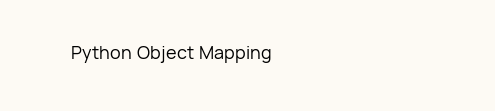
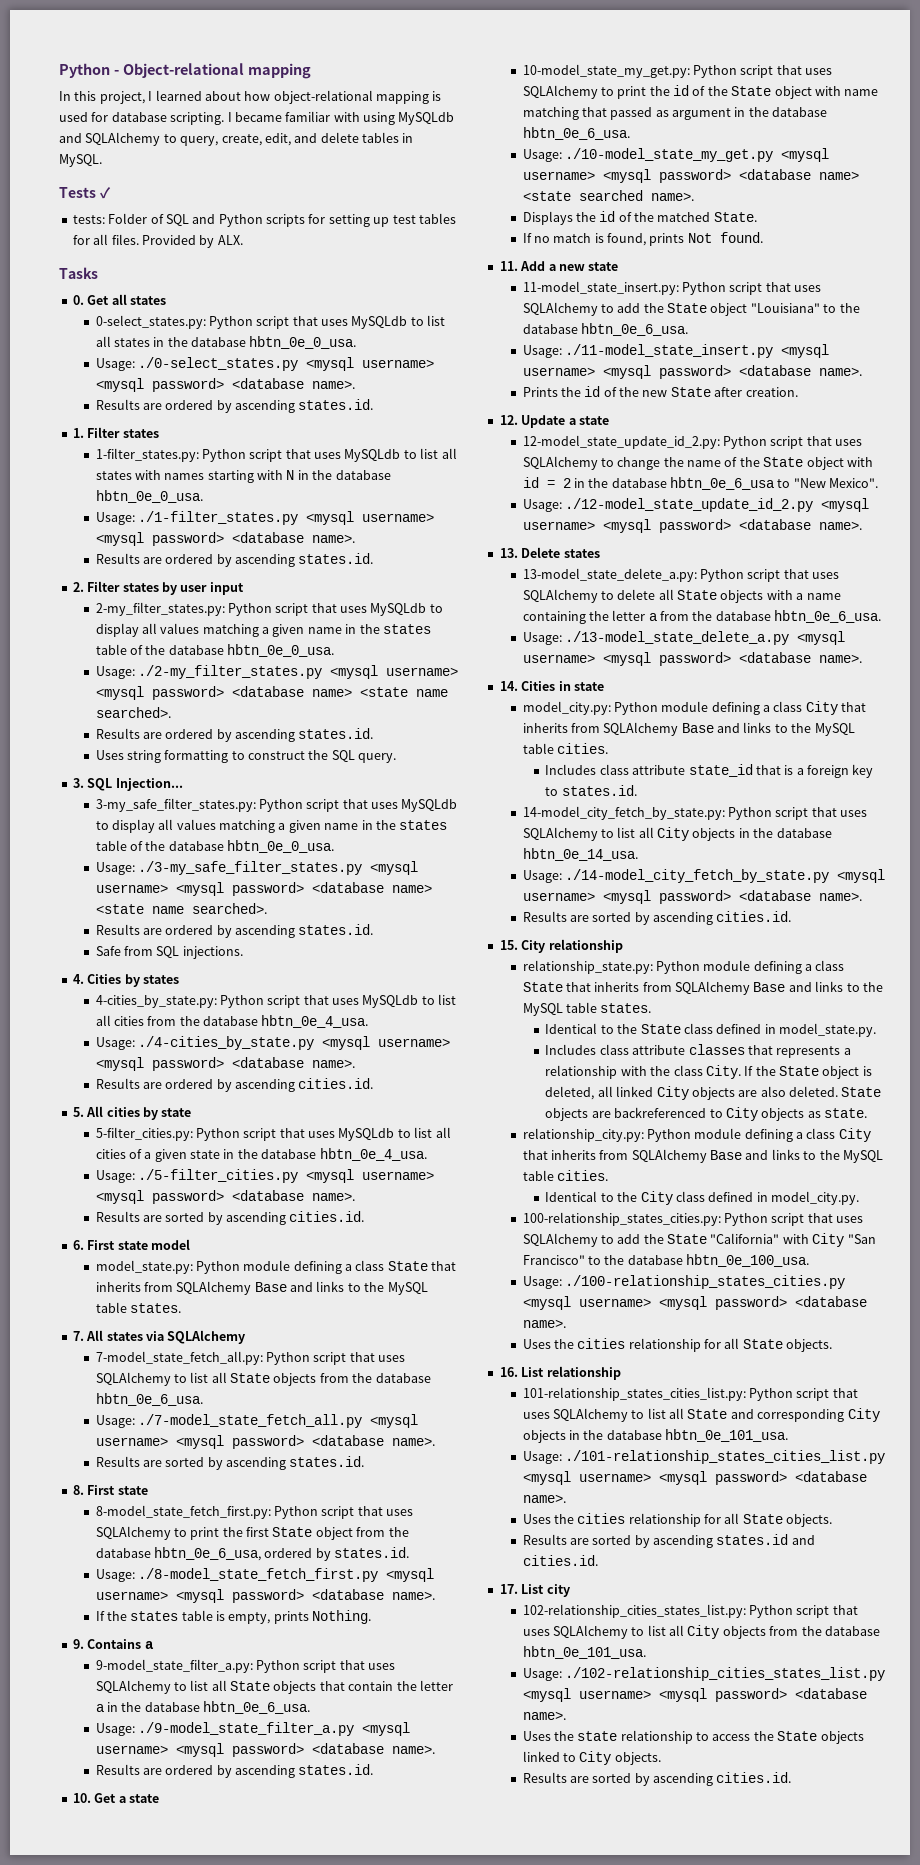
[71,46,272,63] Python Object Mapping -> [59,63,311,79] [59,90,442,104] [59,111,455,125] [59,132,414,146] [59,154,102,167] [59,187,111,199] [72,213,456,227] [72,234,243,248] [59,267,98,279] [72,294,166,305] [95,315,446,329] [95,336,357,349] [95,357,434,371] [95,378,355,392] [95,399,374,413] [72,427,159,438] [95,448,457,462] [95,470,391,483] [95,490,203,503] [95,511,434,525] [95,532,355,546] [95,553,374,567] [72,581,244,595] [95,602,443,616] [95,623,431,637] [95,644,335,657] [95,665,458,679] [95,686,448,700] [95,707,171,718] [95,728,374,742] [95,750,397,763] [72,778,183,791] [95,798,458,812] [95,819,448,833] [95,840,335,853] [95,861,418,875] [95,882,432,896] [95,903,267,914] [95,924,374,938] [95,946,243,959] [72,974,179,987] [95,994,457,1008] [95,1015,369,1028] [95,1036,450,1050] [95,1057,355,1071] [95,1078,374,1092] [72,1106,192,1120] [95,1127,451,1141] [95,1148,427,1162] [95,1169,434,1183] [95,1190,355,1204] [95,1211,365,1225] [72,1239,190,1250] [95,1260,457,1274] [95,1281,428,1295] [95,1302,181,1313] [72,1330,246,1344] [95,1351,406,1365] [95,1372,431,1386] [95,1393,203,1406] [95,1414,418,1428] [95,1435,435,1449] [95,1456,365,1470] [72,1485,148,1495] [95,1505,414,1519] [95,1526,409,1540] [95,1547,410,1561] [95,1568,434,1582] [95,1589,435,1603] [95,1610,372,1624] [72,1639,154,1649] [95,1659,396,1673] [95,1680,453,1694] [95,1701,311,1714] [95,1722,410,1736] [95,1743,435,1757] [95,1764,374,1778] [72,1793,159,1803] [522,64,833,78] [522,85,879,99] [522,107,828,120] [522,127,630,140] [522,148,829,162] [522,169,859,183] [522,190,694,201] [522,211,757,225] [522,232,763,246] [499,261,619,271] [522,281,822,295] [522,302,860,316] [522,323,688,336] [522,344,829,358] [522,365,862,379] [522,386,798,397] [499,415,609,428] [522,435,863,449] [522,456,873,470] [522,477,879,490] [522,498,869,512] [522,519,862,533] [499,547,600,558] [522,568,840,582] [522,589,841,603] [522,610,882,624] [522,631,845,645] [522,652,862,666] [499,681,604,691] [522,701,867,715] [522,722,855,736] [522,743,608,754] [545,764,874,778] [545,785,637,796] [522,806,868,820] [522,827,832,841] [522,848,638,861] [522,869,885,883] [522,890,862,904] [522,911,792,925] [499,939,623,953] [522,960,845,974] [522,981,883,995] [522,1002,652,1016] [545,1023,877,1037] [545,1044,851,1058] [545,1065,872,1079] [545,1086,882,1100] [545,1107,868,1121] [522,1128,871,1142] [522,1149,883,1163] [522,1170,608,1181] [545,1191,860,1205] [522,1212,864,1226] [522,1233,876,1247] [522,1254,810,1267] [522,1275,845,1289] [522,1296,867,1310] [522,1319,566,1328] [522,1338,833,1352] [499,1366,621,1380] [522,1387,858,1401] [522,1408,880,1422] [522,1429,789,1443] [522,1450,885,1464] [522,1471,867,1485] [522,1494,566,1503] [522,1513,833,1527] [522,1534,815,1548] [522,1555,598,1566] [499,1584,570,1597] [522,1604,858,1618] [522,1625,880,1639] [522,1646,646,1659] [522,1667,885,1681] [522,1688,867,1702] [522,1711,566,1720] [522,1730,864,1744] [522,1751,661,1765] [522,1772,792,1786] Python - Object-relational mapping // In this project, I learned about how object-relational mapping is used for database scripting. I became familiar with using MySQLdb and SQLAlchemy to query, create, edit, and delete tables in MySQL. // Tests ✓ // tests: Folder of SQL and Python scripts for setting up test tables for all files. Provided by ALX. // Tasks // 0. Get all states // 0-select_states.py: Python script that uses MySQLdb to list all states in the database hbtn_0e_0_usa. // Usage: ./0-select_states.py <mysql username> <mysql password> <database name>. // Results are ordered by ascending states.id. // 1. Filter states // 1-filter_states.py: Python script that uses MySQLdb to list all states with names starting with N in the database hbtn_0e_0_usa. // Usage: ./1-filter_states.py <mysql username> <mysql password> <database name>. // Results are ordered by ascending states.id. // 2. Filter states by user input // 2-my_filter_states.py: Python script that uses MySQLdb to display all values matching a given name in the states table of the database hbtn_0e_0_usa. // Usage: ./2-my_filter_states.py <mysql username> <mysql password> <database name> <state name searched>. // Results are ordered by ascending states.id. // Uses string formatting to construct the SQL query. // 3. SQL Injection... // 3-my_safe_filter_states.py: Python script that uses MySQLdb to display all values matching a given name in the states table of the database hbtn_0e_0_usa. // Usage: ./3-my_safe_filter_states.py <mysql username> <mysql password> <database name> <state name searched>. // Results are ordered by ascending states.id. // Safe from SQL injections. // 4. Cities by states // 4-cities_by_state.py: Python script that uses MySQLdb to list all cities from the database hbtn_0e_4_usa. // Usage: ./4-cities_by_state.py <mysql username> <mysql password> <database name>. // Results are ordered by ascending cities.id. // 5. All cities by state // 5-filter_cities.py: Python script that uses MySQLdb to list all cities of a given state in the database hbtn_0e_4_usa. // Usage: ./5-filter_cities.py <mysql username> <mysql password> <database name>. // Results are sorted by ascending cities.id. // 6. First state model // model_state.py: Python module defining a class State that inherits from SQLAlchemy Base and links to the MySQL table states. // 7. All states via SQLAlchemy // 7-model_state_fetch_all.py: Python script that uses SQLAlchemy to list all State objects from the database hbtn_0e_6_usa. // Usage: ./7-model_state_fetch_all.py <mysql username> <mysql password> <database name>. // Results are sorted by ascending states.id. // 8. First state // 8-model_state_fetch_first.py: Python script that uses SQLAlchemy to print the first State object from the database hbtn_0e_6_usa, ordered by states.id. // Usage: ./8-model_state_fetch_first.py <mysql username> <mysql password> <database name>. // If the states table is empty, prints Nothing. // 9. Contains a // 9-model_state_filter_a.py: Python script that uses SQLAlchemy to list all State objects that contain the letter a in the database hbtn_0e_6_usa. // Usage: ./9-model_state_filter_a.py <mysql username> <mysql password> <database name>. // Results are ordered by ascending states.id. // 10. Get a state // 10-model_state_my_get.py: Python script that uses SQLAlchemy to print the id of the State object with name matching that passed as argument in the database hbtn_0e_6_usa. // Usage: ./10-model_state_my_get.py <mysql username> <mysql password> <database name> <state searched name>. // Displays the id of the matched State. // If no match is found, prints Not found. // 11. Add a new state // 11-model_state_insert.py: Python script that uses SQLAlchemy to add the State object "Louisiana" to the database hbtn_0e_6_usa. // Usage: ./11-model_state_insert.py <mysql username> <mysql password> <database name>. // Prints the id of the new State after creation. // 12. Update a state // 12-model_state_update_id_2.py: Python script that uses SQLAlchemy to change the name of the State object with id = 2 in the database hbtn_0e_6_usa to "New Mexico". // Usage: ./12-model_state_update_id_2.py <mysql username> <mysql password> <database name>. // 13. Delete states // 13-model_state_delete_a.py: Python script that uses SQLAlchemy to delete all State objects with a name containing the letter a from the database hbtn_0e_6_usa. // Usage: ./13-model_state_delete_a.py <mysql username> <mysql password> <database name>. // 14. Cities in state // model_city.py: Python module defining a class City that inherits from SQLAlchemy Base and links to the MySQL table cities. // Includes class attribute state_id that is a foreign key to states.id. // 14-model_city_fetch_by_state.py: Python script that uses SQLAlchemy to list all City objects in the database hbtn_0e_14_usa. // Usage: ./14-model_city_fetch_by_state.py <mysql username> <mysql password> <database name>. // Results are sorted by ascending cities.id. // 15. City relationship // relationship_state.py: Python module defining a class State that inherits from SQLAlchemy Base and links to the MySQL table states. // Identical to the State class defined in model_state.py. // Includes class attribute classes that represents a relationship with the class City. If the State object is deleted, all linked City objects are also deleted. State objects are backreferenced to City objects as state. // relationship_city.py: Python module defining a class City that inherits from SQLAlchemy Base and links to the MySQL table cities. // Identical to the City class defined in model_city.py. // 100-relationship_states_cities.py: Python script that uses SQLAlchemy to add the State "California" with City "San Francisco" to the database hbtn_0e_100_usa. // Usage: ./100-relationship_states_cities.py <mysql username> <mysql password> <database name>. // Uses the cities relationship for all State objects. // 16. List relationship // 101-relationship_states_cities_list.py: Python script that uses SQLAlchemy to list all State and corresponding City objects in the database hbtn_0e_101_usa. // Usage: ./101-relationship_states_cities_list.py <mysql username> <mysql password> <database name>. // Uses the cities relationship for all State objects. // Results are sorted by ascending states.id and cities.id. // 17. List city // 102-relationship_cities_states_list.py: Python script that uses SQLAlchemy to list all City objects from the database hbtn_0e_101_usa. // Usage: ./102-relationship_cities_states_list.py <mysql username> <mysql password> <database name>. // Uses the state relationship to access the State objects linked to City objects. // Results are sorted by ascending cities.id.

